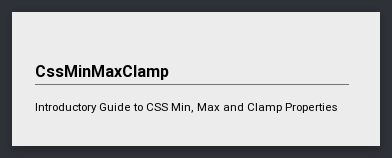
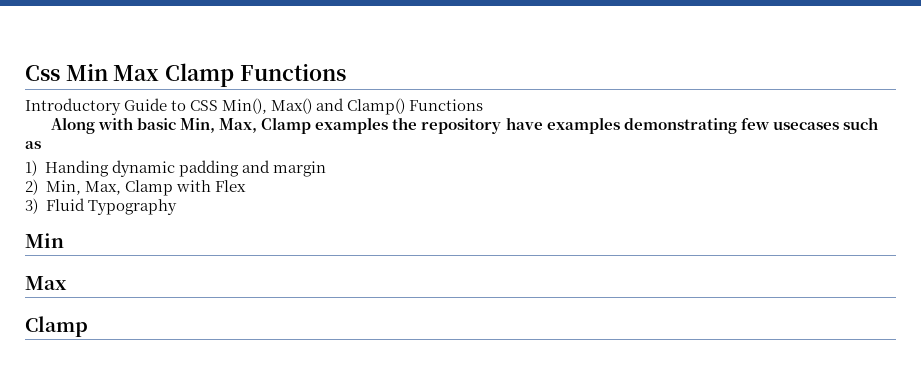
[35,65,169,80] CssMinMaxClamp -> [25,63,346,87] Css Min Max Clamp Functions
[171,103,337,113] Min, Max and Clamp Properties -> [222,98,484,115] [51,117,878,134] [25,141,41,149] [25,160,327,177] [25,179,246,196] [25,198,177,215] [25,233,64,248] [25,276,67,290] [25,316,88,337] Min(), Max() and Clamp() Functions // Along with basic Min, Max, Clamp examples the repository have examples demonstrating few usecases such as // 1) Handing dynamic padding and margin // 2) Min, Max, Clamp with Flex // 3) Fluid Typography // Min // Max // Clamp

